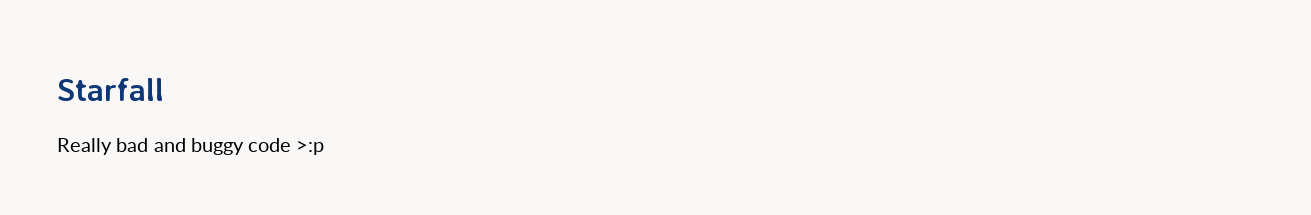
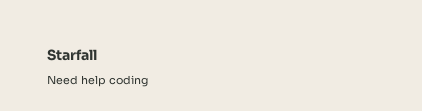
[57,138,325,155] Really bad and buggy code >:p -> [47,75,148,87] Need help coding

